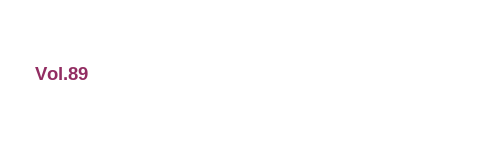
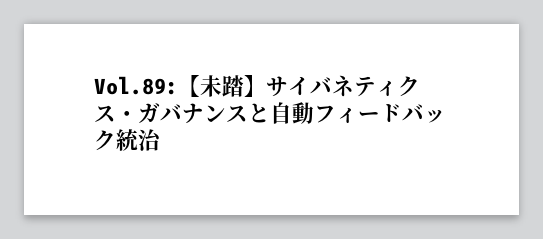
[35,67,88,80] Vol.89 -> [94,75,420,97] [94,102,446,124] [94,129,161,151] Vol.89:【未踏】サイバネティクス・ガバナンスと自動フィードバック統治

